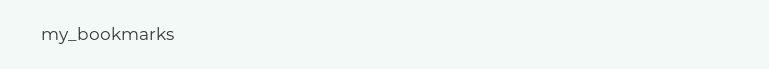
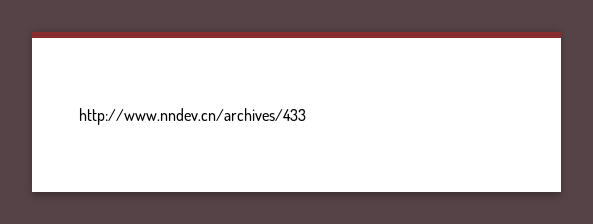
[41,27,174,44] my_bookmarks -> [79,108,306,125] http://www.nndev.cn/archives/433

